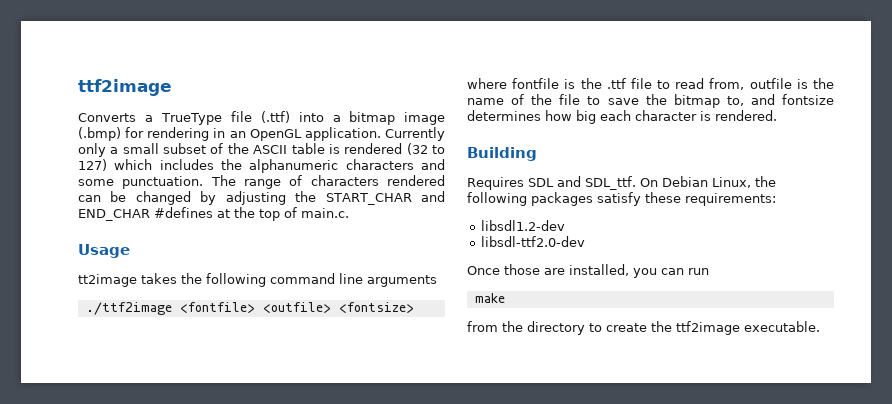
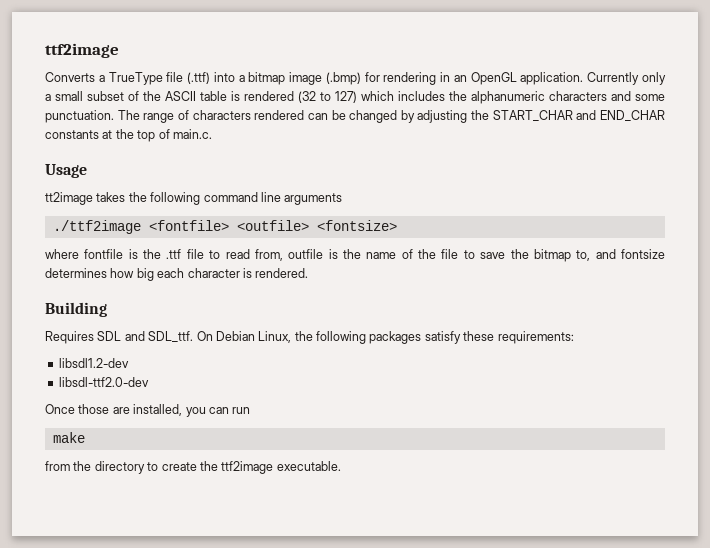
[154,207,213,218] #defines -> [45,130,99,139] constants

